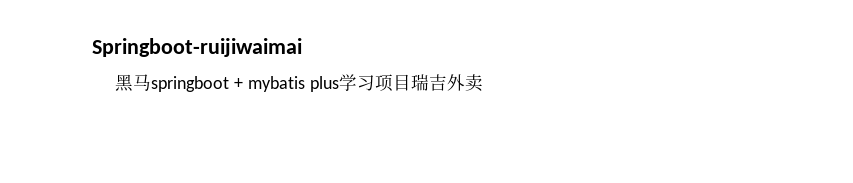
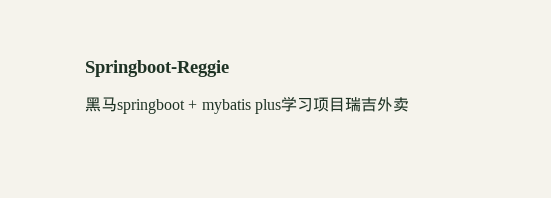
[92,38,302,57] Springboot-ruijiwaimai -> [85,60,229,77] Springboot-Reggie

